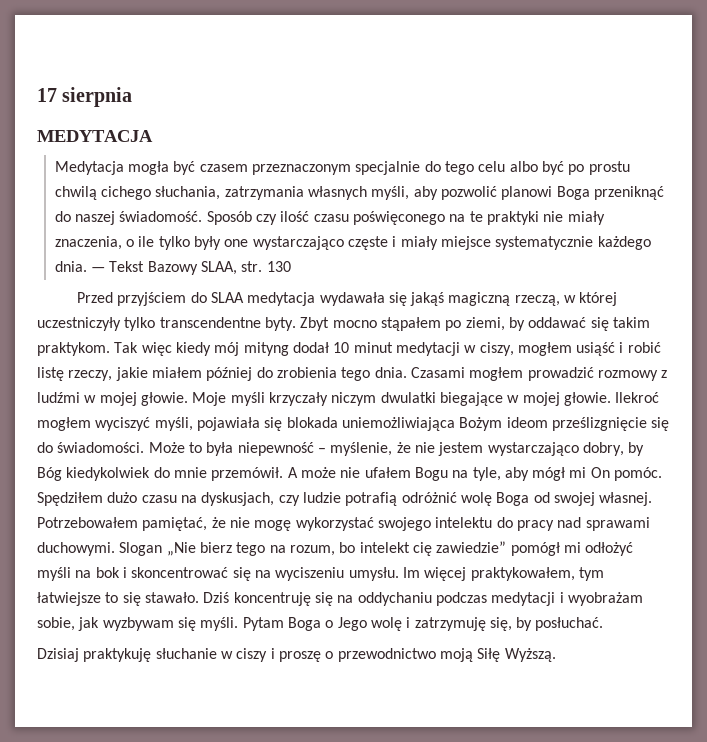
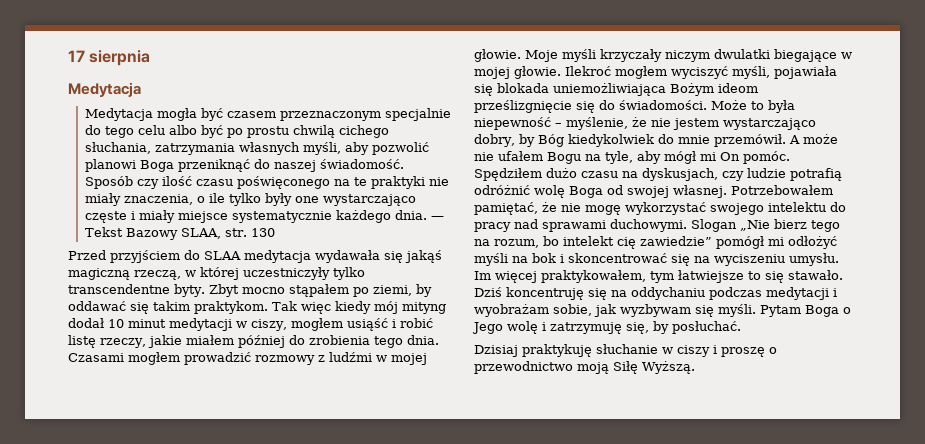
[37,130,153,142] MEDYTACJA -> [68,82,141,97] Medytacja

